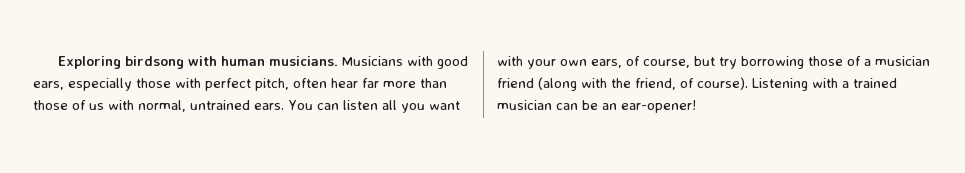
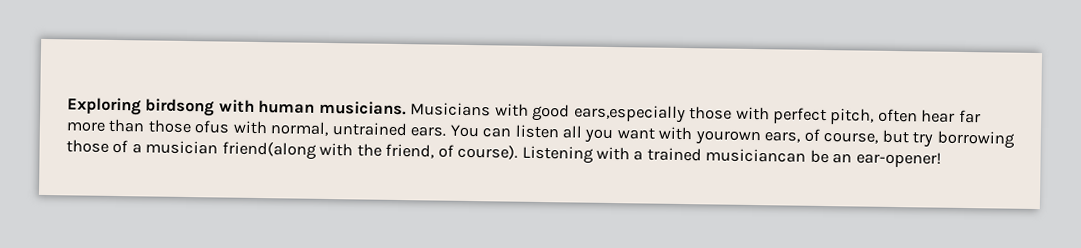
[33,78,132,91] ears, especially -> [573,104,686,124] ears,especially
[72,100,104,110] of us -> [194,120,231,134] ofus
[527,59,587,69] your own -> [694,130,761,146] yourown
[497,77,577,91] friend (along -> [221,141,317,160] friend(along
[497,100,578,110] musician can -> [705,148,807,163] musiciancan

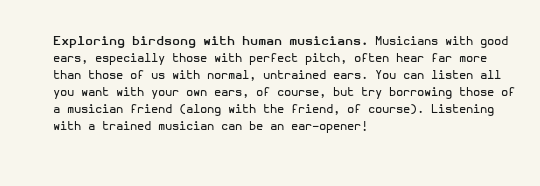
[573,104,686,124] ears,especially -> [53,53,165,65] ears, especially
[194,120,231,134] ofus -> [130,70,165,79] of us
[694,130,761,146] yourown -> [151,90,207,99] your own
[221,141,317,160] friend(along -> [130,104,221,116] friend (along
[705,148,807,163] musiciancan -> [158,121,242,130] musician can

